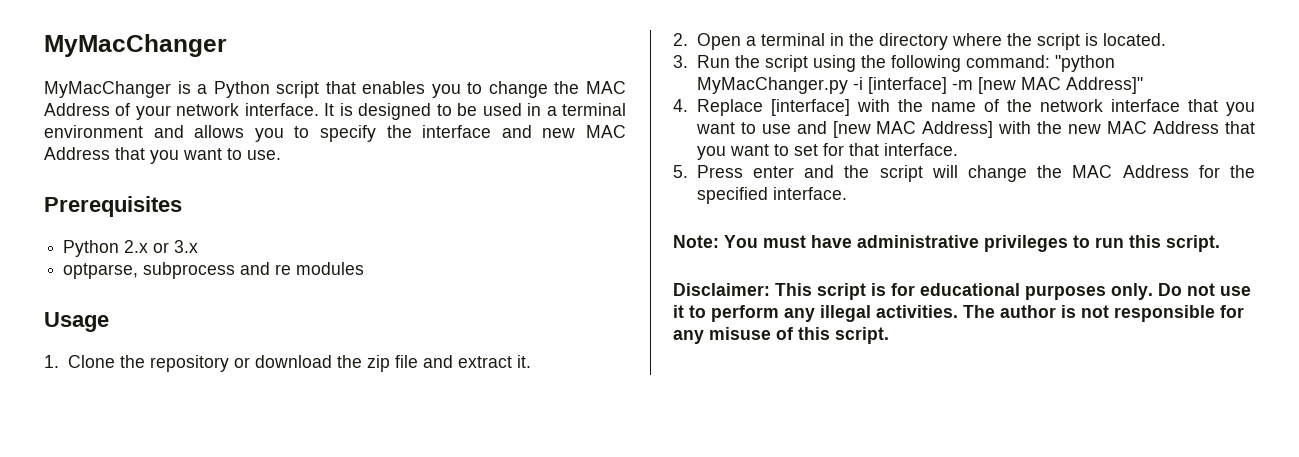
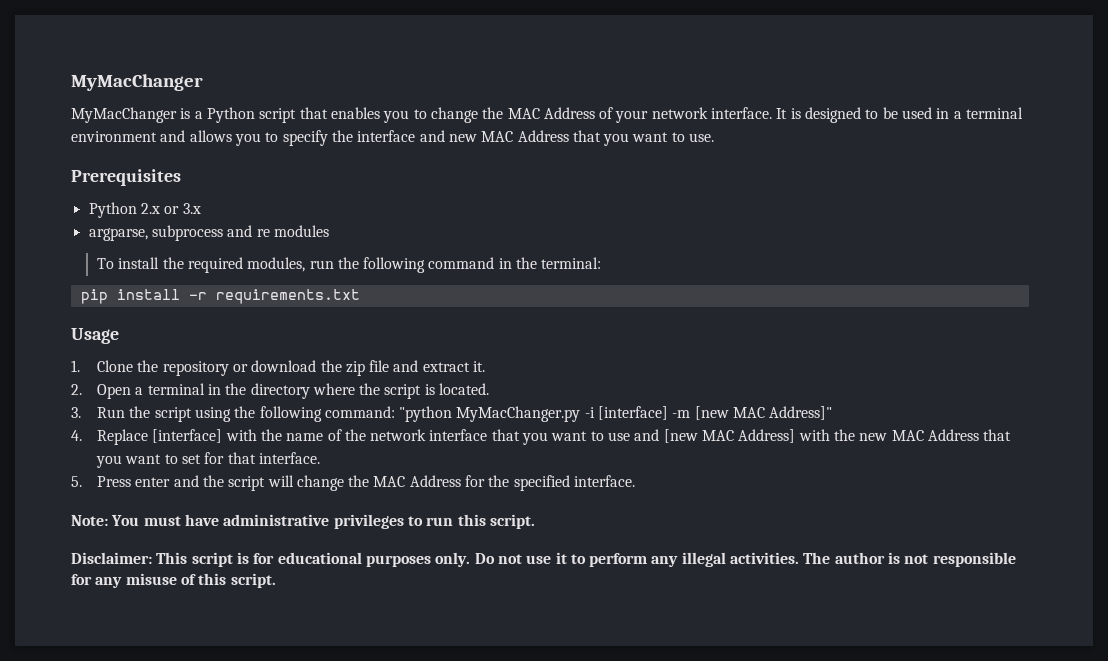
[63,263,139,279] optparse, -> [88,228,148,241] argparse,
(365, 268) none -> [96,257,602,273] [80,289,360,304] // To install the required modules, run the following command in the terminal: // pip install -r requirements.txt

